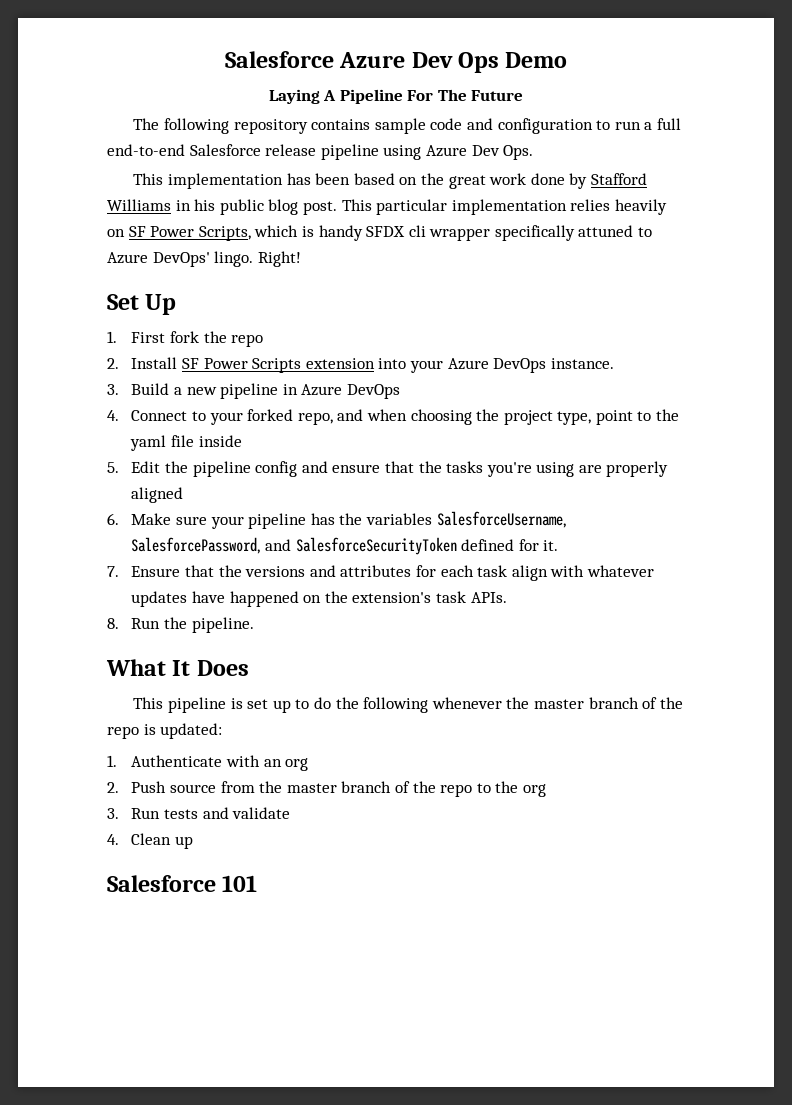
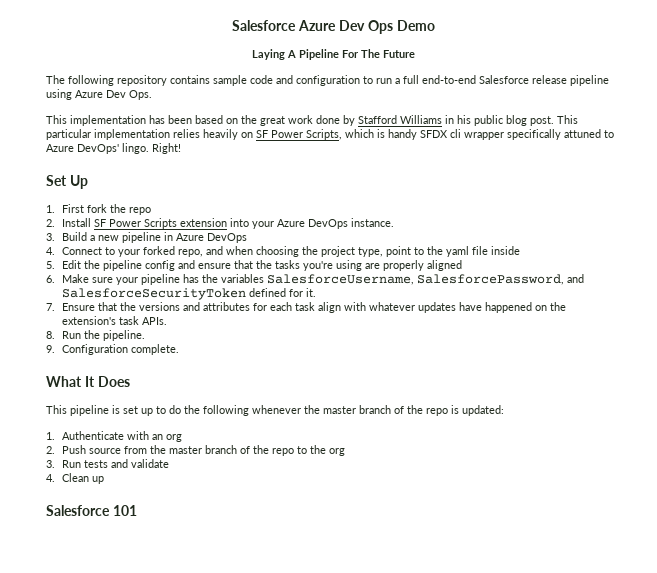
(254, 625) none -> [46,344,179,355] // 9. Configuration complete.

